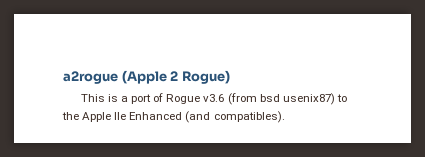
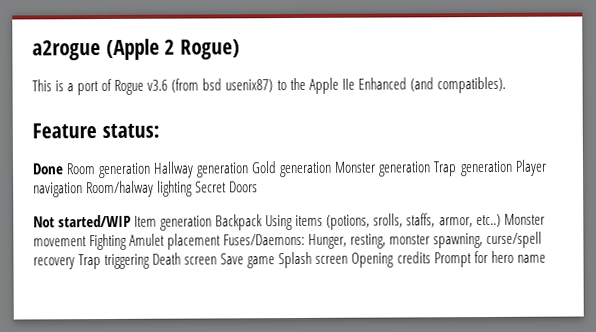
(285, 117) none -> [32,123,160,139] [32,159,547,179] [33,180,259,198] [33,213,545,231] [33,231,543,251] [33,250,546,270] // Feature status: // Done Room generation Hallway generation Gold generation Monster generation Trap generation Player navigation Room/halway lighting Secret Doors // Not started/WIP Item generation Backpack Using items (potions, srolls, staffs, armor, etc..) Monster movement Fighting Amulet placement Fuses/Daemons: Hunger, resting, monster spawning, curse/spell recovery Trap triggering Death screen Save game Splash screen Opening credits Prompt for hero name

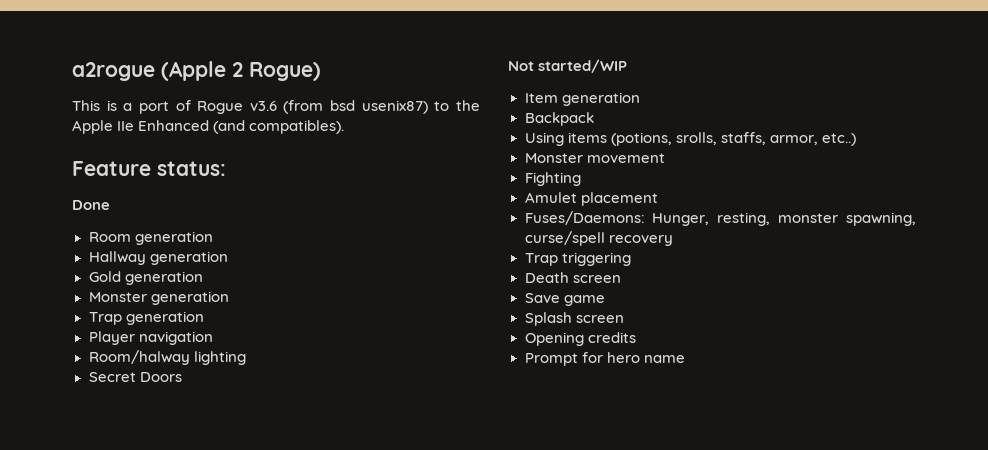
(64, 169) none -> (110, 205) //
(152, 170) none -> (213, 238) //
(250, 170) none -> (228, 258) //
(333, 169) none -> (203, 278) //
(432, 169) none -> (229, 298) //
(513, 168) none -> (204, 318) //
(83, 190) none -> (213, 338) //
(194, 188) none -> (246, 358) //
(132, 221) none -> (628, 66) //
(213, 223) none -> (640, 99) //
(264, 222) none -> (594, 119) //
(501, 220) none -> (856, 139) //
(87, 241) none -> (665, 158) //
(128, 242) none -> (581, 179) //
(222, 241) none -> (658, 199) //
(75, 263) none -> (673, 240) //
(151, 261) none -> (631, 259) //
(218, 260) none -> (621, 279) //
(276, 262) none -> (605, 300) //
(349, 259) none -> (624, 319) //
(431, 257) none -> (636, 337) //

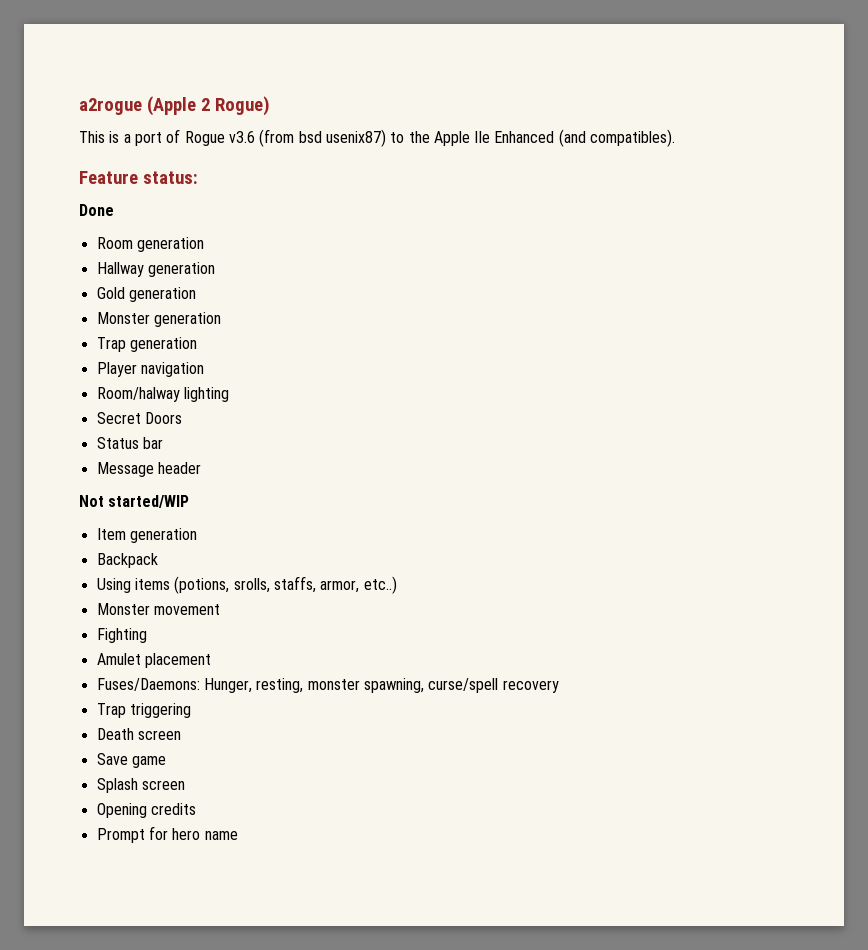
(182, 377) none -> [96,437,163,449] [96,462,201,477] // Status bar // Message header

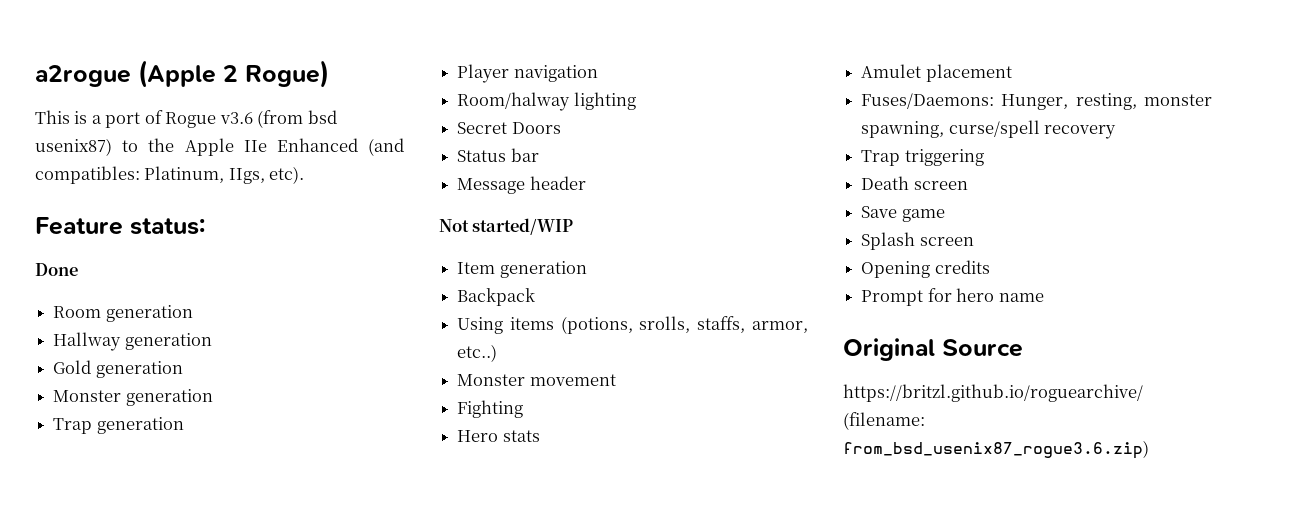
[590,129,676,147] compatibles). -> [35,166,305,184] compatibles: Platinum, IIgs, etc).
(147, 635) none -> [457,430,540,442] // Hero stats
(238, 835) none -> [843,338,1023,361] [843,384,1143,402] [843,412,925,430] [843,440,1149,459] // Original Source // https://britzl.github.io/roguearchive/ (filename: from_bsd_usenix87_rogue3.6.zip)

